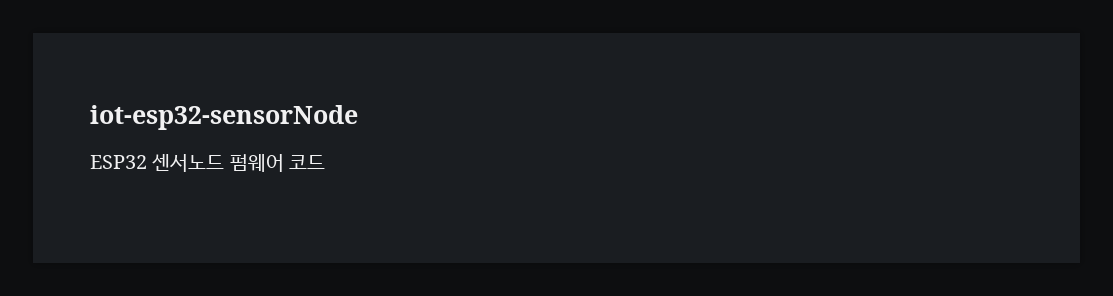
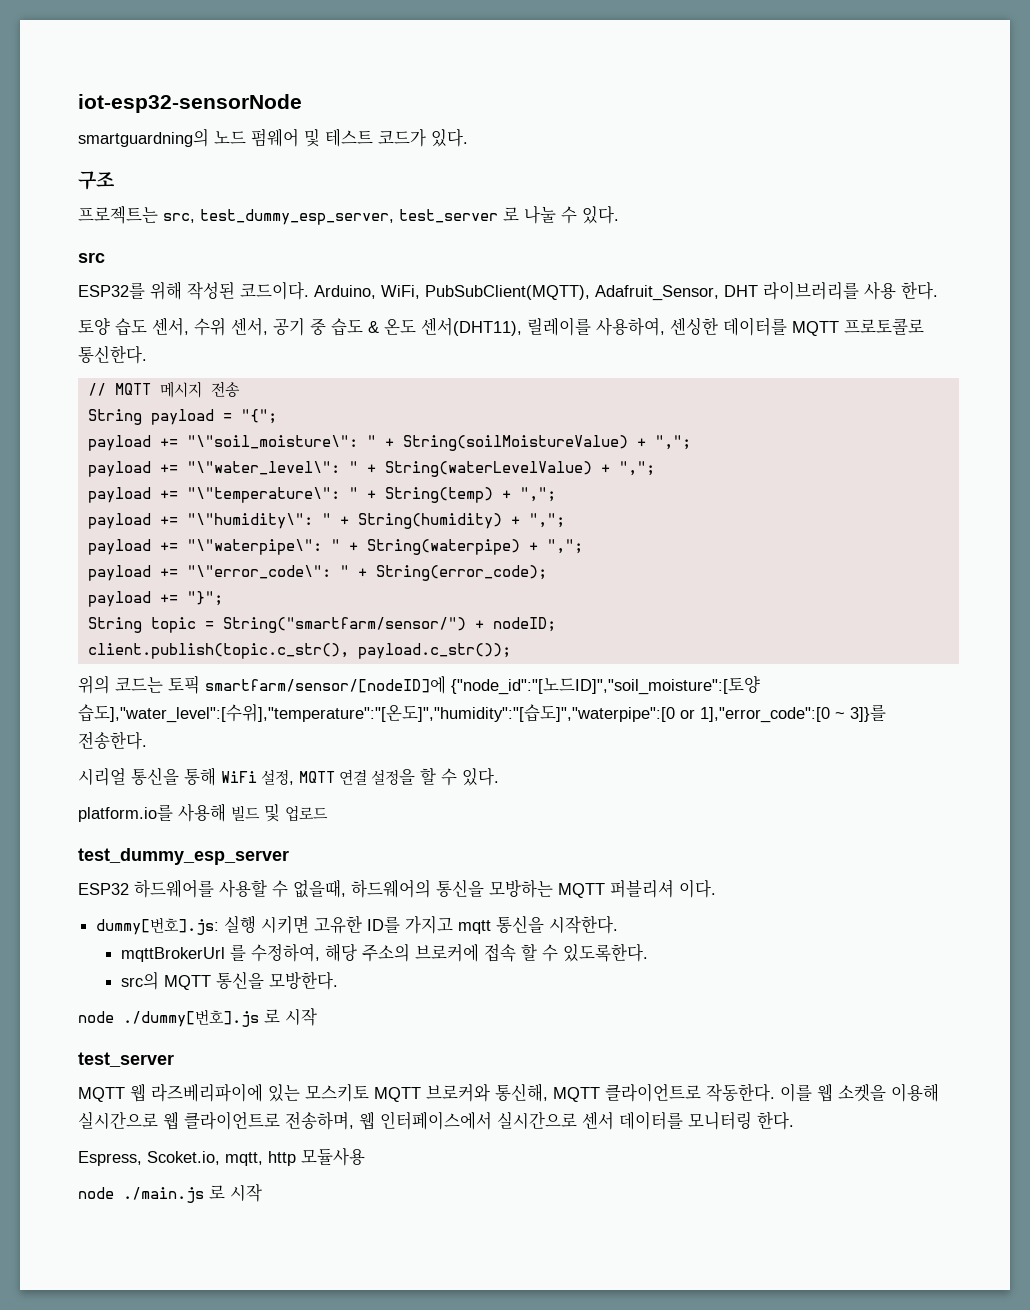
[90,154,326,172] ESP32 센서노드 펌웨어 코드 -> [78,128,468,147] [78,171,115,190] [78,205,619,225] [78,252,105,263] [78,281,938,301] [78,317,924,336] [78,345,147,364] [87,381,240,398] [87,409,277,425] [87,435,691,451] [87,461,655,477] [87,487,556,503] [87,513,565,529] [87,539,583,555] [87,565,547,581] [87,591,223,607] [87,617,556,633] [87,643,511,659] [78,675,760,695] [78,704,886,723] [78,731,147,750] [78,767,500,786] [78,803,328,822] [78,848,289,865] [78,879,716,898] [96,915,619,935] [121,943,649,962] [121,971,339,990] [78,1008,317,1027] [78,1052,174,1067] [78,1083,939,1102] [78,1111,794,1130] [78,1147,365,1166] [78,1184,262,1203] smartguardning의 노드 펌웨어 및 테스트 코드가 있다. // 구조 // 프로젝트는 src, test_dummy_esp_server, test_server 로 나눌 수 있다. // src // ESP32를 위해 작성된 코드이다. Arduino, WiFi, PubSubClient(MQTT), Adafruit_Sensor, DHT 라이브러리를 사용 한다. // 토양 습도 센서, 수위 센서, 공기 중 습도 & 온도 센서(DHT11), 릴레이를 사용하여, 센싱한 데이터를 MQTT 프로토콜로 통신한다. // // MQTT 메시지 전송 // String payload = "{"; // payload += "\"soil_moisture\": " + String(soilMoistureValue) + ","; // payload += "\"water_level\": " + String(waterLevelValue) + ","; // payload += "\"temperature\": " + String(temp) + ","; // payload += "\"humidity\": " + String(humidity) + ","; // payload += "\"waterpipe\": " + String(waterpipe) + ","; // payload += "\"error_code\": " + String(error_code); // payload += "}"; // String topic = String("smartfarm/sensor/") + nodeID; // client.publish(topic.c_str(), payload.c_str()); // 위의 코드는 토픽 smartfarm/sensor/[nodeID]에 {"node_id":"[노드ID]","soil_moisture":[토양 습도],"water_level":[수위],"temperature":"[온도]","humidity":"[습도]","waterpipe":[0 or 1],"error_code":[0 ~ 3]}를 전송한다. // 시리얼 통신을 통해 WiFi 설정, MQTT 연결 설정을 할 수 있다. // platform.io를 사용해 빌드 및 업로드 // test_dummy_esp_server // ESP32 하드웨어를 사용할 수 없을때, 하드웨어의 통신을 모방하는 MQTT 퍼블리셔 이다. // dummy[번호].js: 실행 시키면 고유한 ID를 가지고 mqtt 통신을 시작한다. // mqttBrokerUrl 를 수정하여, 해당 주소의 브로커에 접속 할 수 있도록한다. // src의 MQTT 통신을 모방한다. // node ./dummy[번호].js 로 시작 // test_server // MQTT 웹 라즈베리파이에 있는 모스키토 MQTT 브로커와 통신해, MQTT 클라이언트로 작동한다. 이를 웹 소켓을 이용해 실시간으로 웹 클라이언트로 전송하며, 웹 인터페이스에서 실시간으로 센서 데이터를 모니터링 한다. // Espress, Scoket.io, mqtt, http 모듈사용 // node ./main.js 로 시작

